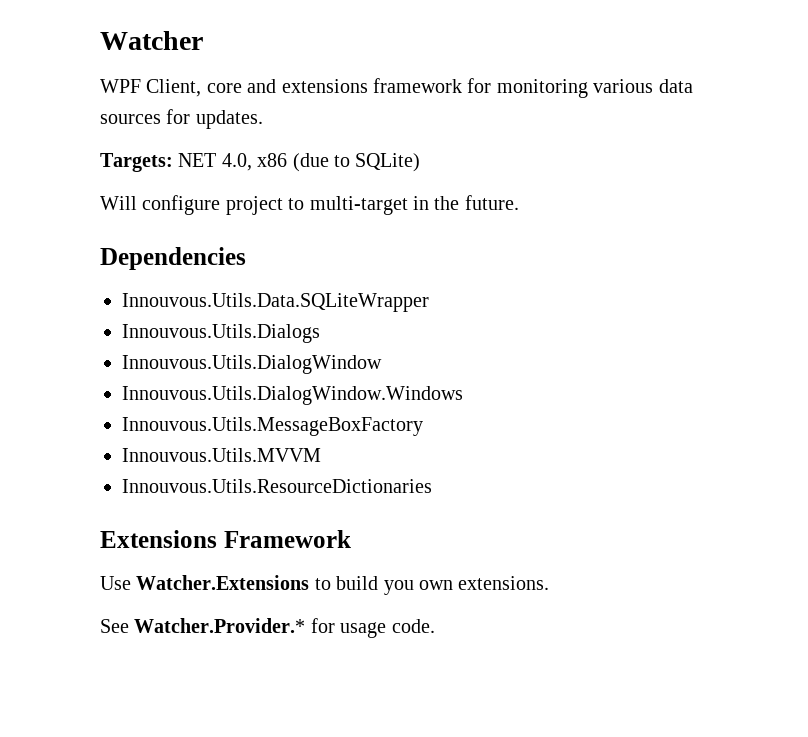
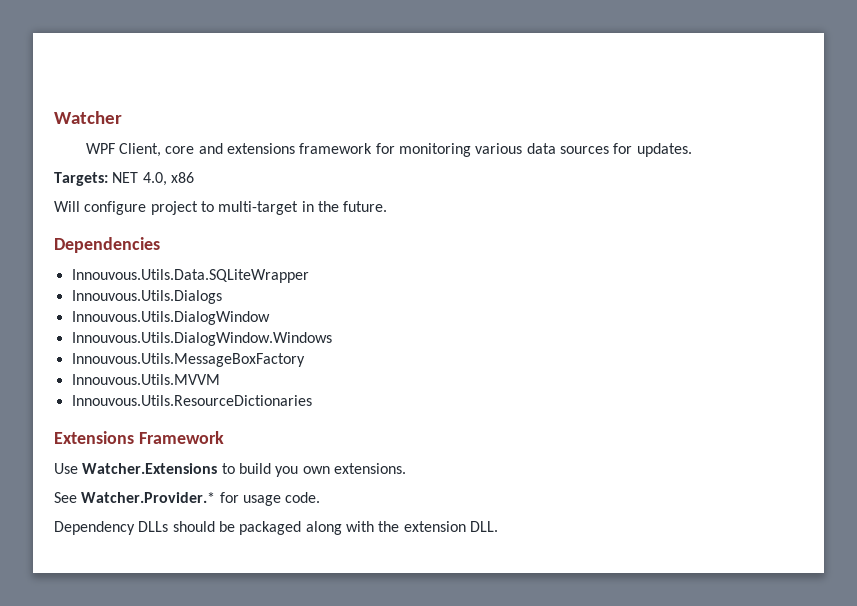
[292,153,421,172] (due to SQLite) -> (194, 177) none
(435, 626) none -> [54,521,498,535] // Dependency DLLs should be packaged along with the extension DLL.

